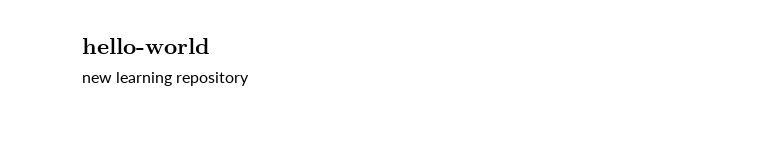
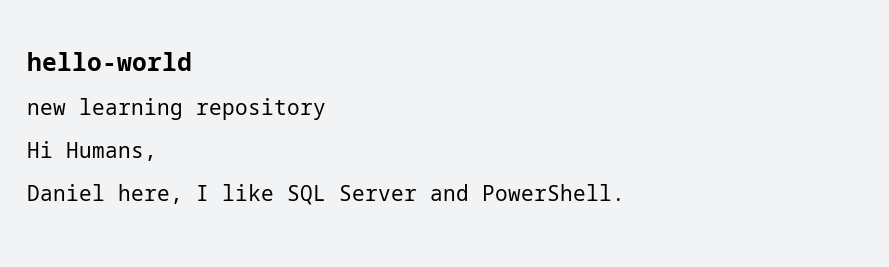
(250, 79) none -> [27,141,157,161] [27,184,625,205] // Hi Humans, // Daniel here, I like SQL Server and PowerShell.

